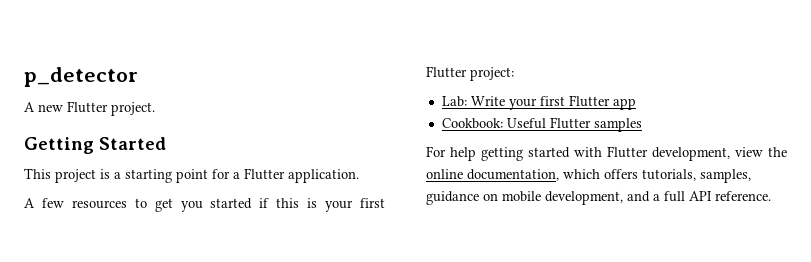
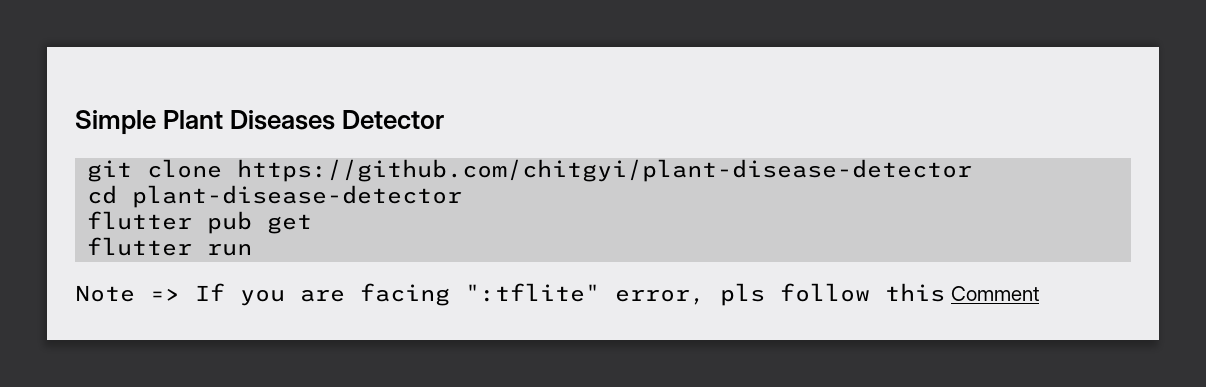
[24,67,138,87] [24,101,155,116] [24,137,166,154] [24,168,359,183] [24,198,386,212] [426,66,514,81] [441,95,636,110] [441,117,642,132] [426,146,787,161] [426,169,751,183] [426,191,771,205] p_detector // A new Flutter project. // Getting Started // This project is a starting point for a Flutter application. // A few resources to get you started if this is your first Flutter project: // Lab: Write your first Flutter app // Cookbook: Useful Flutter samples // For help getting started with Flutter development, view the online documentation, which offers tutorials, samples, guidance on mobile development, and a full API reference. -> [75,110,445,135] [87,159,973,182] [87,185,463,208] [87,211,313,234] [87,237,253,256] [75,283,1039,306] Simple Plant Diseases Detector // git clone https://github.com/chitgyi/plant-disease-detector // cd plant-disease-detector // flutter pub get // flutter run // Note => If you are facing ":tflite" error, pls follow this Comment

